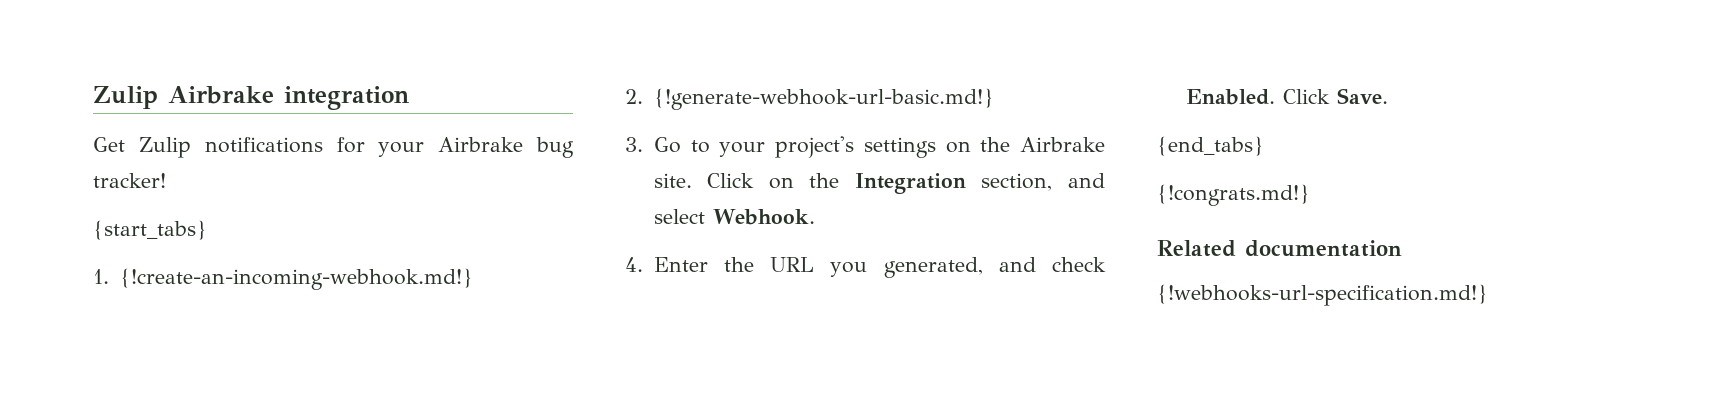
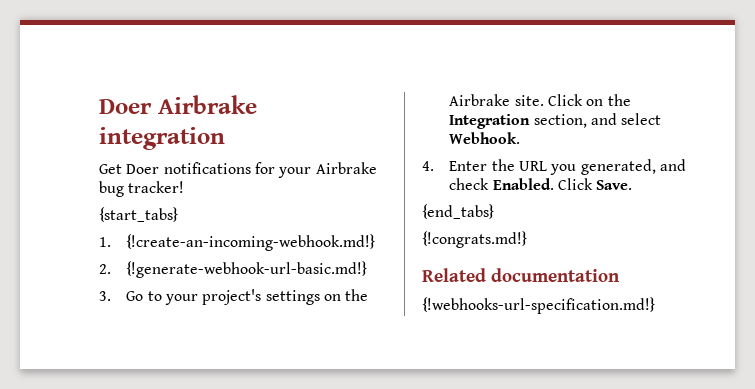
[93,86,158,109] Zulip -> [99,99,152,114] Doer
[138,137,191,158] Zulip -> [126,164,160,174] Doer

